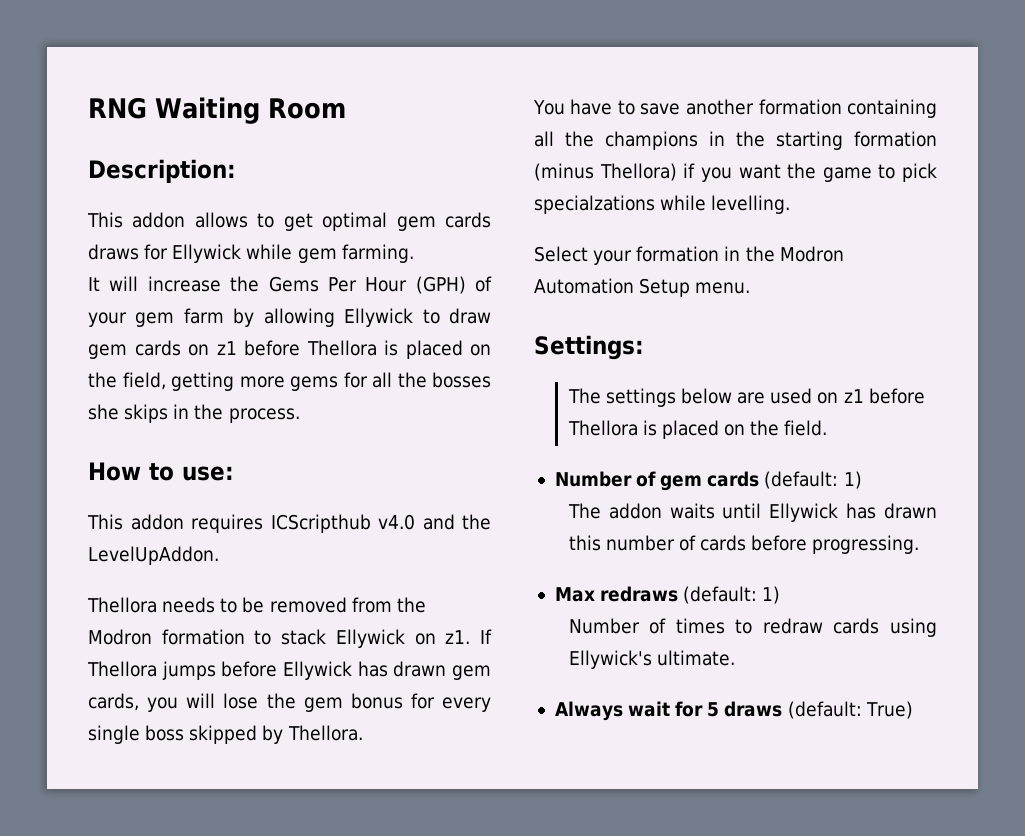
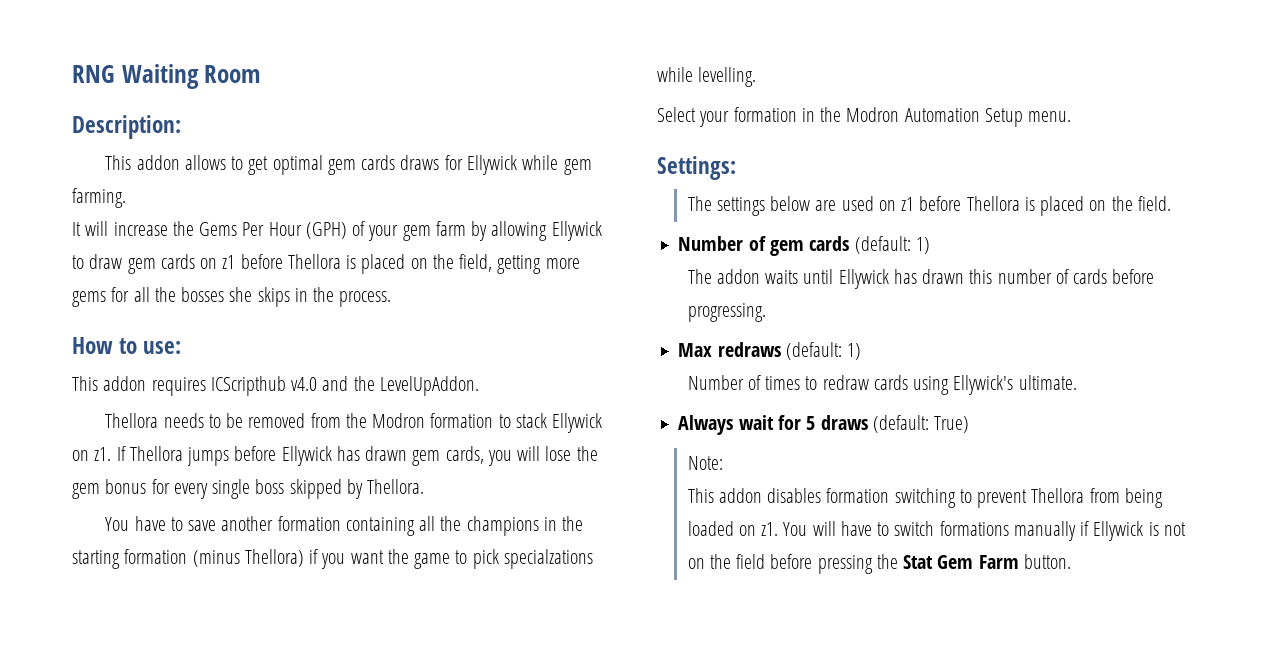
(913, 710) none -> [687,456,723,470] [687,488,1163,508] [687,521,1186,541] [687,554,1071,574] // Note: // This addon disables formation switching to prevent Thellora from being loaded on z1. You will have to switch formations manually if Ellywick is not on the field before pressing the Stat Gem Farm button.

